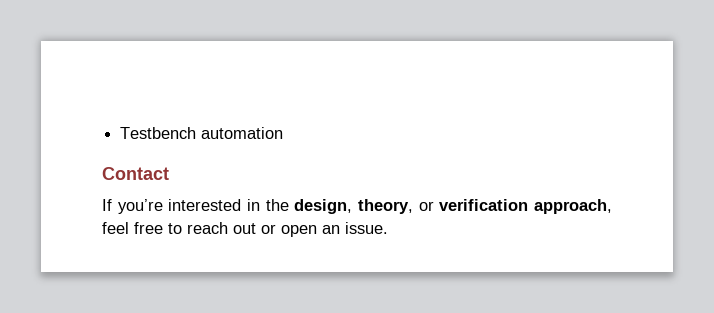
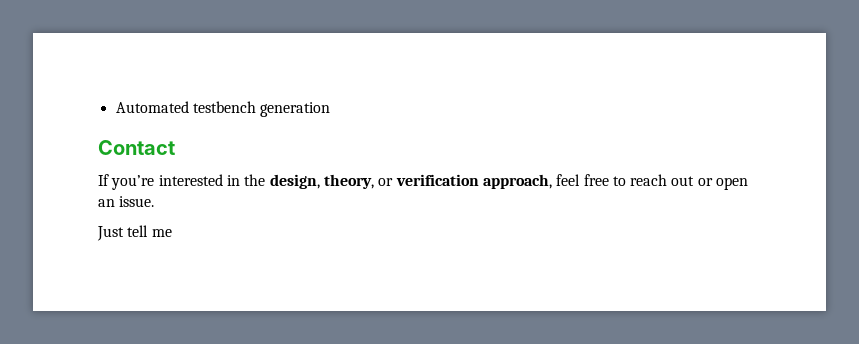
[120,127,284,139] Testbench automation -> [115,101,331,117] Automated testbench generation
(388, 228) none -> [97,225,172,241] // Just tell me

